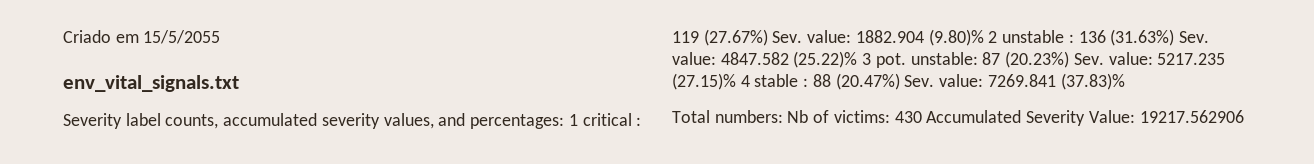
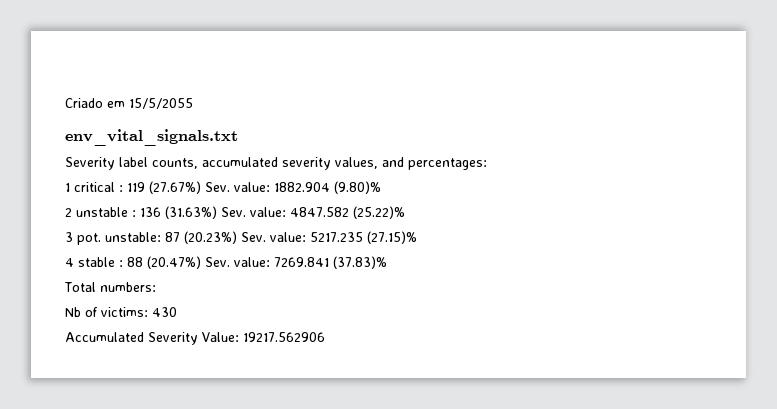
(565, 121) none -> (487, 164) //
(984, 37) none -> (381, 187) //
(858, 59) none -> (405, 212) //
(736, 81) none -> (417, 237) //
(783, 116) none -> (156, 287) //
(922, 117) none -> (177, 312) //

